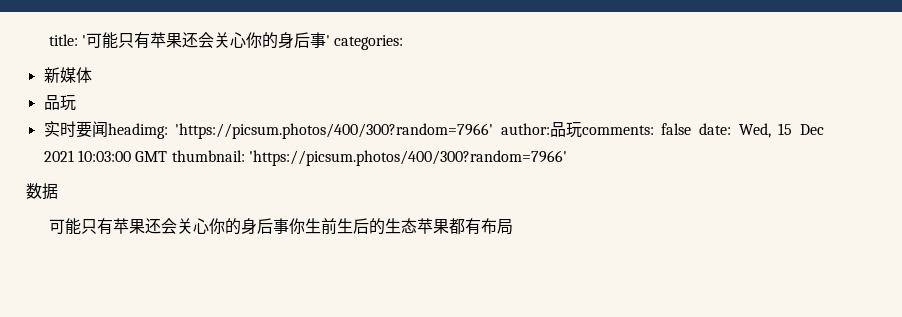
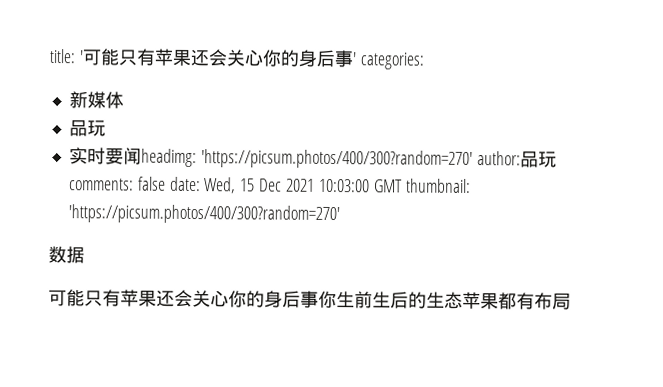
[175,123,494,139] 'https://picsum.photos/400/300?random=7966' -> [200,149,473,170] 'https://picsum.photos/400/300?random=270'
[248,150,567,166] 'https://picsum.photos/400/300?random=7966' -> [67,204,340,225] 'https://picsum.photos/400/300?random=270'

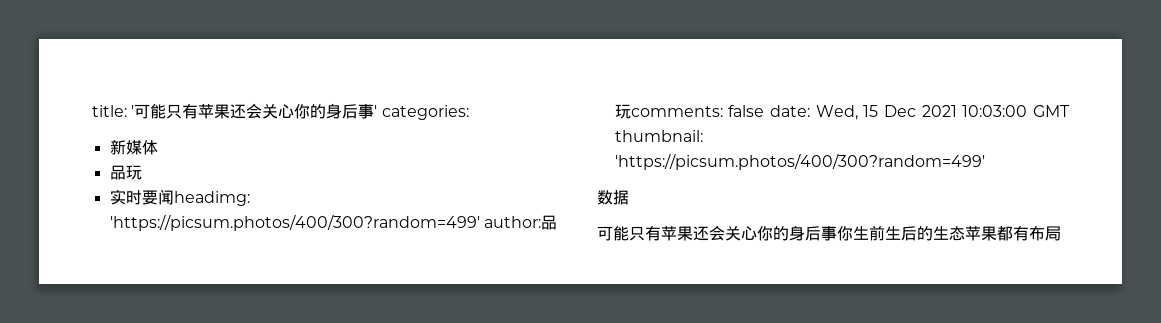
[200,149,473,170] 'https://picsum.photos/400/300?random=270' -> [109,214,480,231] 'https://picsum.photos/400/300?random=499'
[67,204,340,225] 'https://picsum.photos/400/300?random=270' -> [614,153,985,170] 'https://picsum.photos/400/300?random=499'

